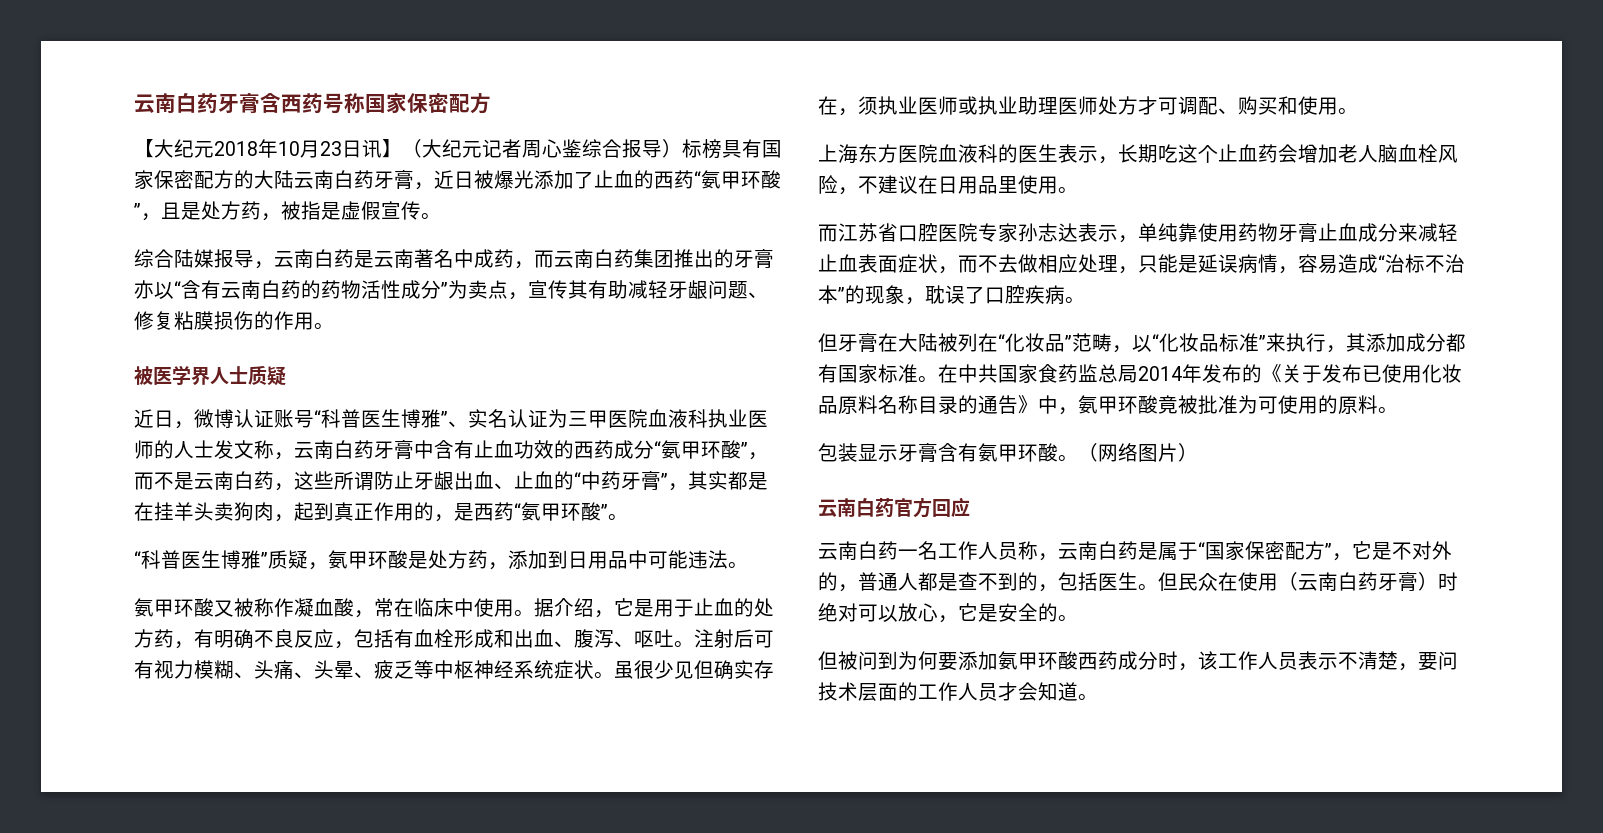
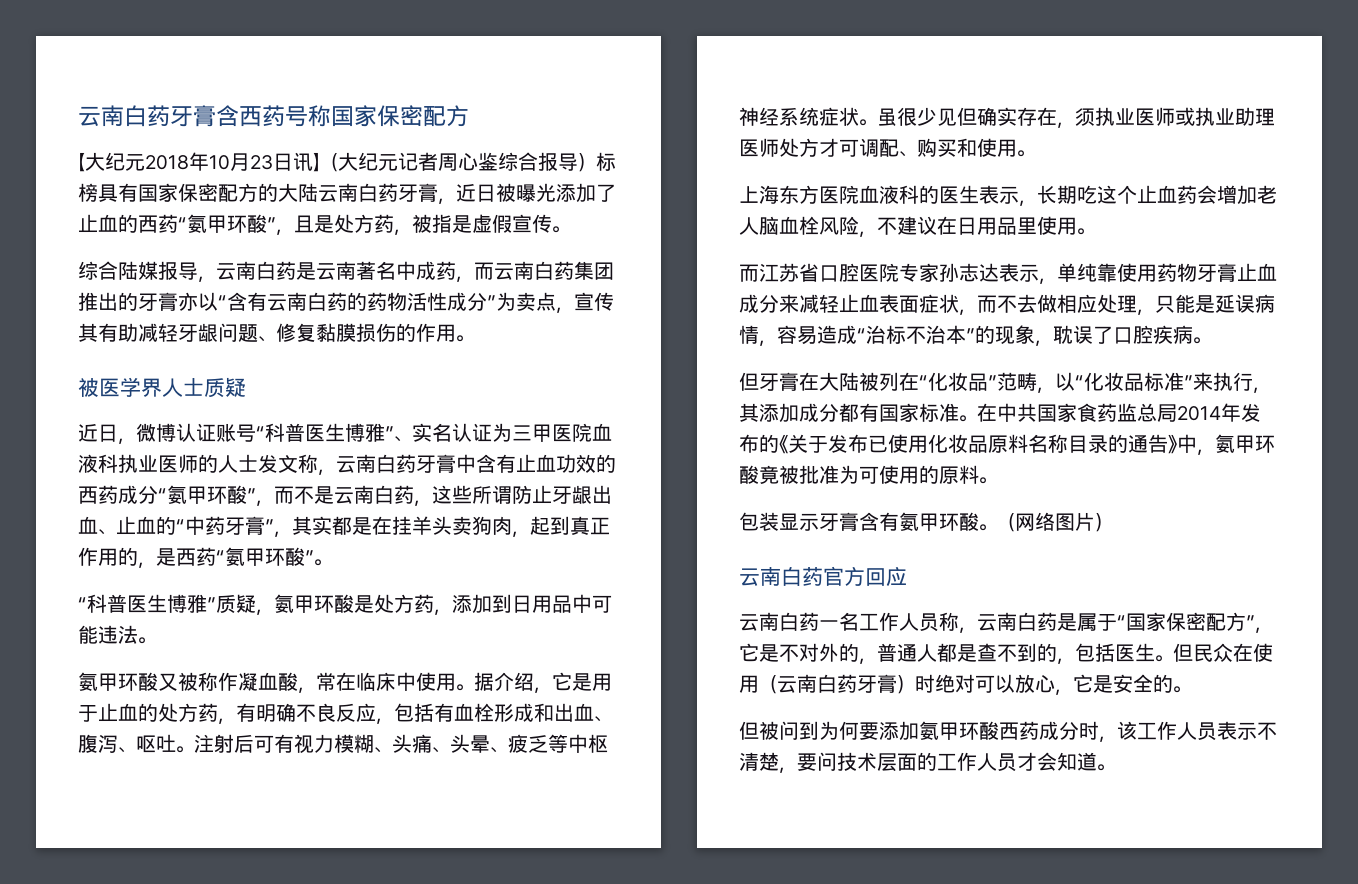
[494,170,514,190] 爆 -> [516,184,536,202] 曝
[174,311,194,330] 粘 -> [316,323,336,342] 黏

